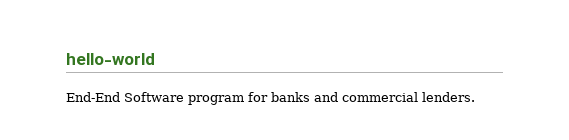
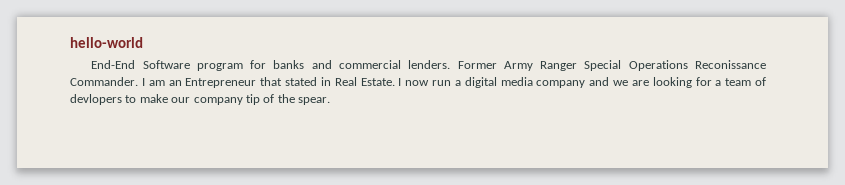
(475, 97) none -> [457,60,767,71] [70,77,767,88] [70,94,330,105] Former Army Ranger Special Operations Reconissance Commander. I am an Entrepreneur that stated in Real Estate. I now run a digital media company and we are looking for a team of devlopers to make our company tip of the spear.

